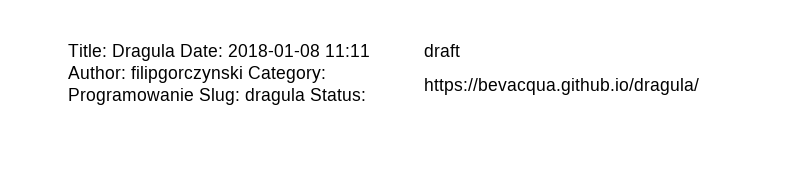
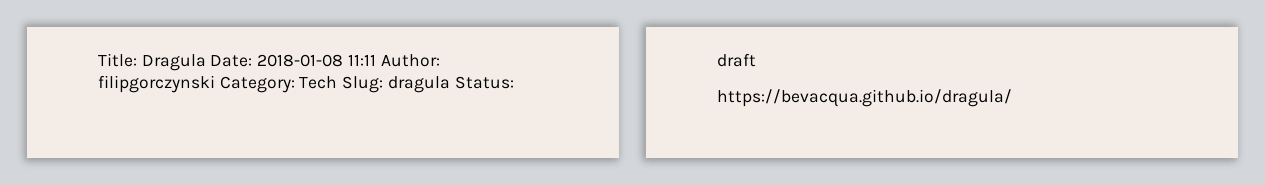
[68,88,194,105] Programowanie -> [299,76,338,89] Tech

